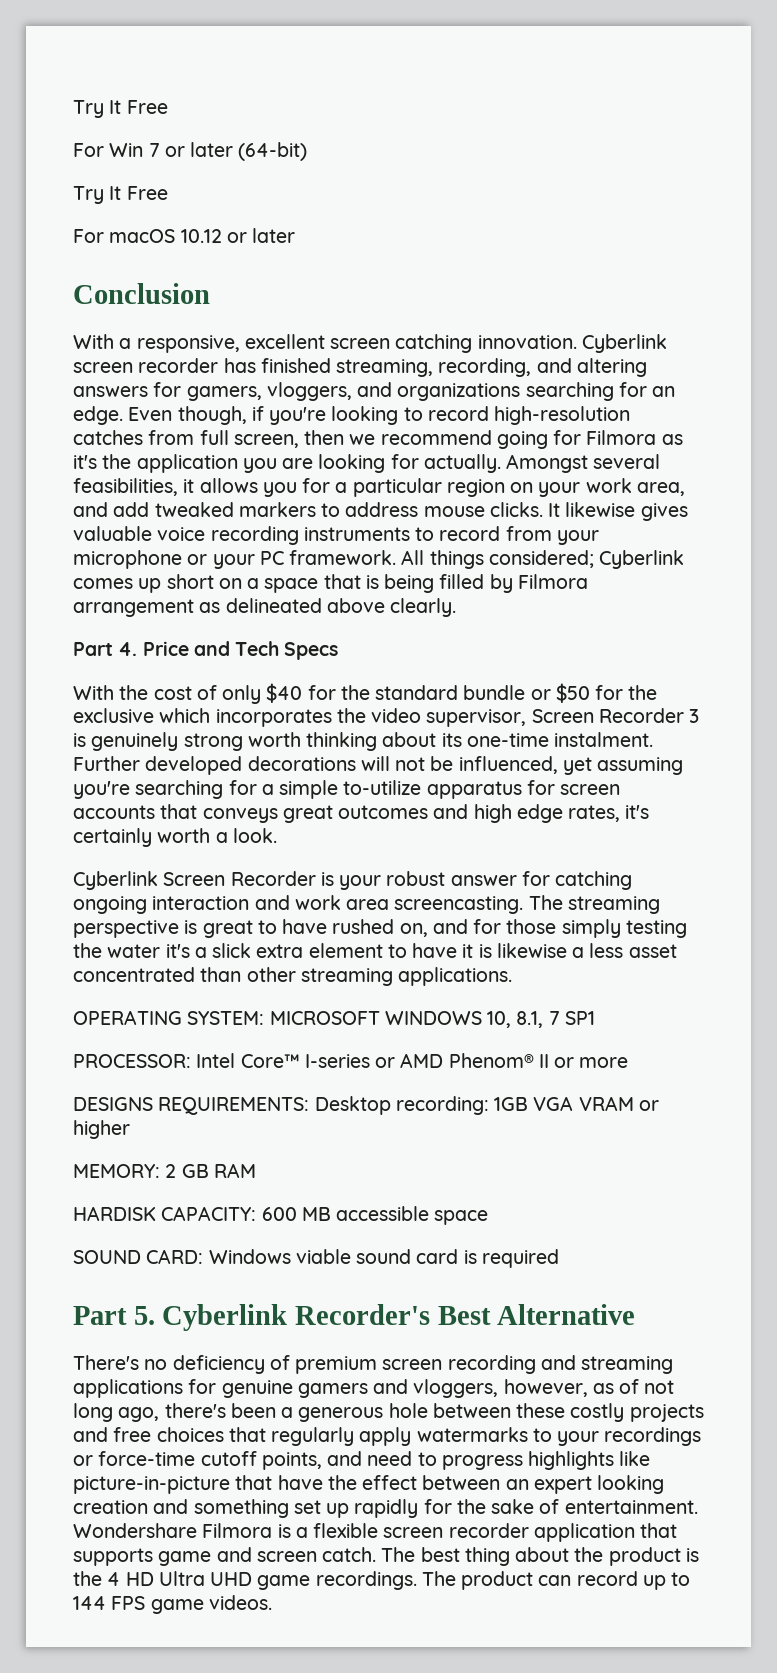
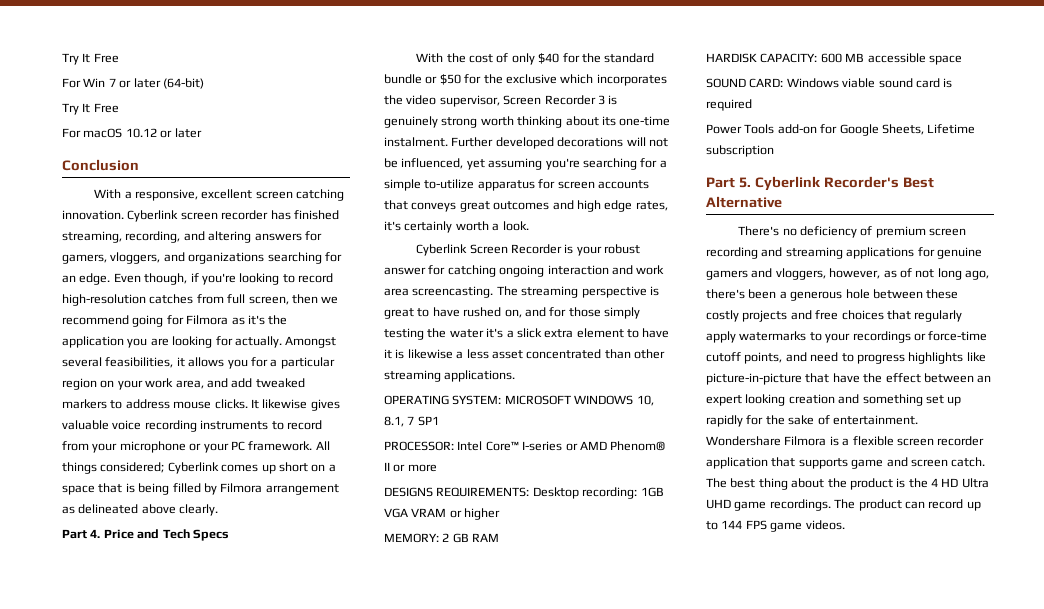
(559, 1258) none -> [706,124,976,136] [706,145,774,157] // Power Tools add-on for Google Sheets, Lifetime subscription

